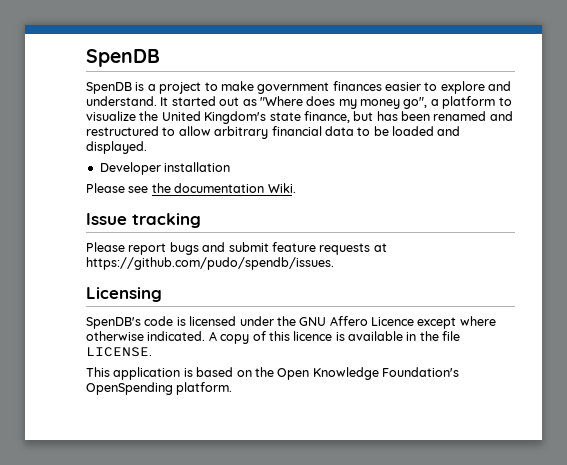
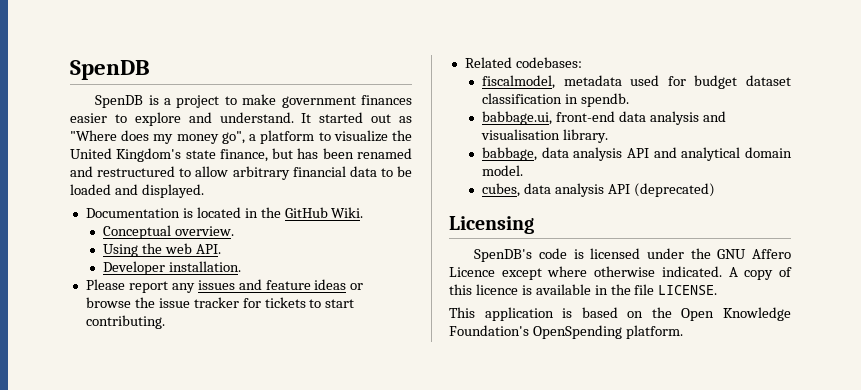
[99,162,231,175] [86,183,296,193] [86,213,201,228] [86,242,387,255] [86,257,334,270] Developer installation // Please see the documentation Wiki. // Issue tracking // Please report bugs and submit feature requests at https://github.com/pudo/spendb/issues. -> [85,207,364,218] [103,225,235,239] [103,243,221,257] [103,261,242,275] [85,279,364,293] [85,297,355,308] [85,315,165,329] [464,57,582,68] [482,75,791,89] [482,93,629,107] [482,111,726,125] [481,129,609,143] [482,147,792,161] [482,165,524,176] [482,183,715,197] Documentation is located in the GitHub Wiki. // Conceptual overview. // Using the web API. // Developer installation. // Please report any issues and feature ideas or browse the issue tracker for tickets to start contributing. // Related codebases: // fiscalmodel, metadata used for budget dataset classification in spendb. // babbage.ui, front-end data analysis and visualisation library. // babbage, data analysis API and analytical domain model. // cubes, data analysis API (deprecated)

